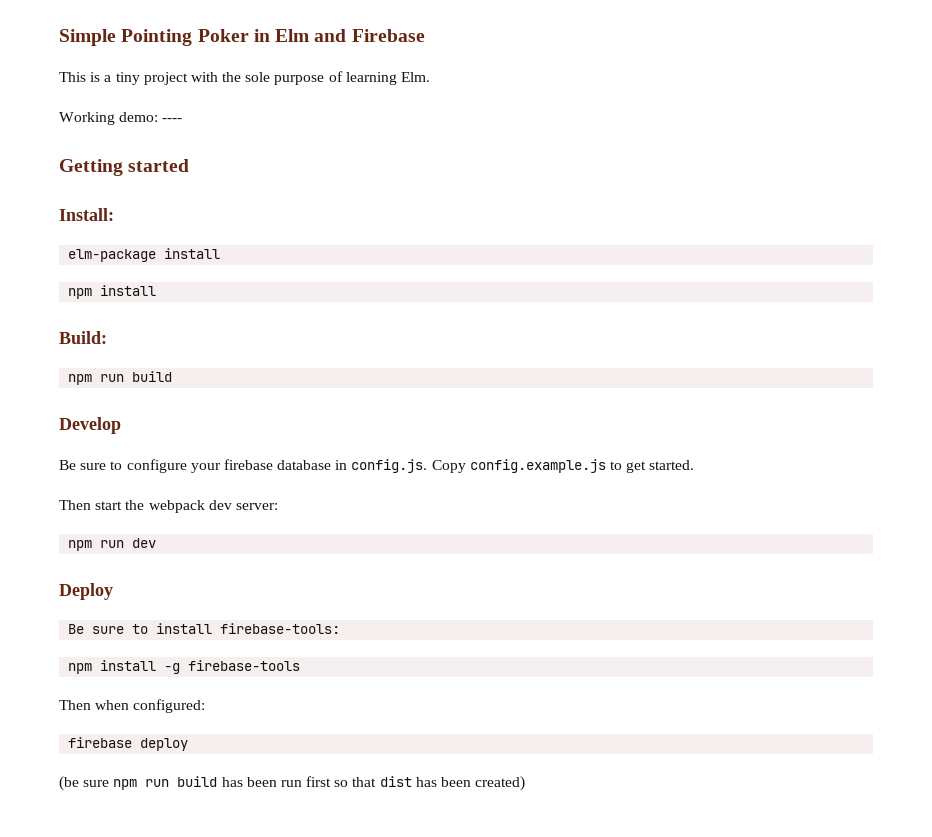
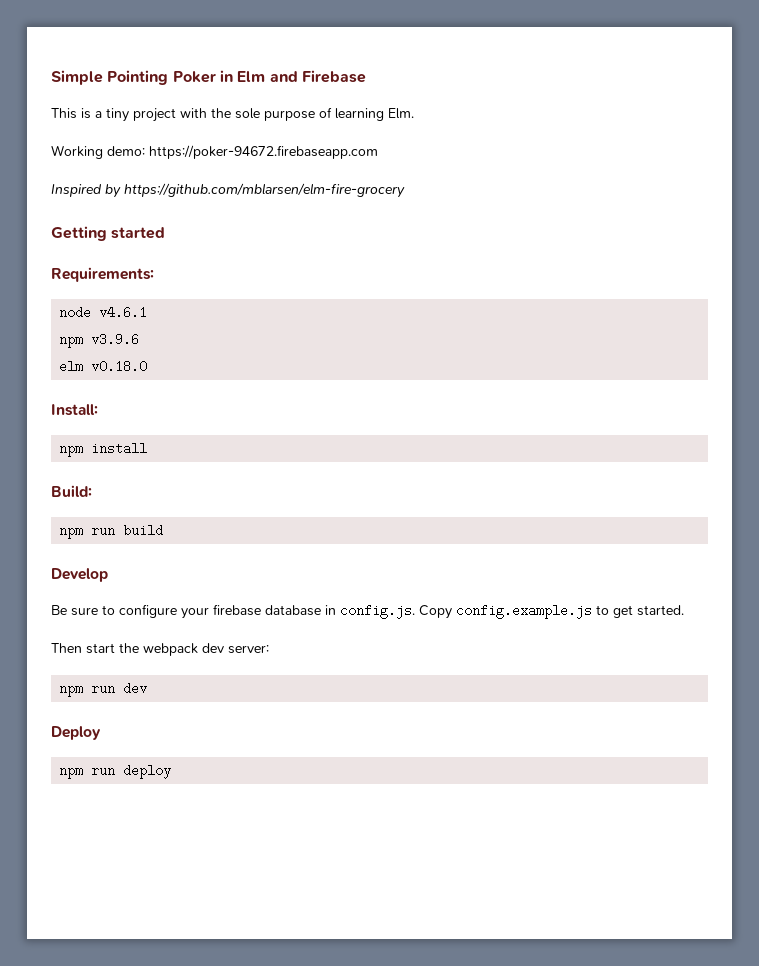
[162,118,183,122] [59,159,190,176] ---- // Getting started -> [149,145,378,159] [51,183,405,198] [51,226,166,241] [51,267,154,282] [59,306,148,319] [59,333,140,348] [59,360,148,373] https://poker-94672.firebaseapp.com // Inspired by https://github.com/mblarsen/elm-fire-grocery // Getting started // Requirements: // node v4.6.1 // npm v3.9.6 // elm v0.18.0
[68,248,221,262] // elm-package install -> (98, 410) none
[68,623,341,634] [68,660,301,674] [59,699,206,713] [68,737,189,751] [59,776,526,791] Be sure to install firebase-tools: // npm install -g firebase-tools // Then when configured: // firebase deploy // (be sure npm run build has been run first so that dist has been created) -> [59,764,172,779] npm run deploy

